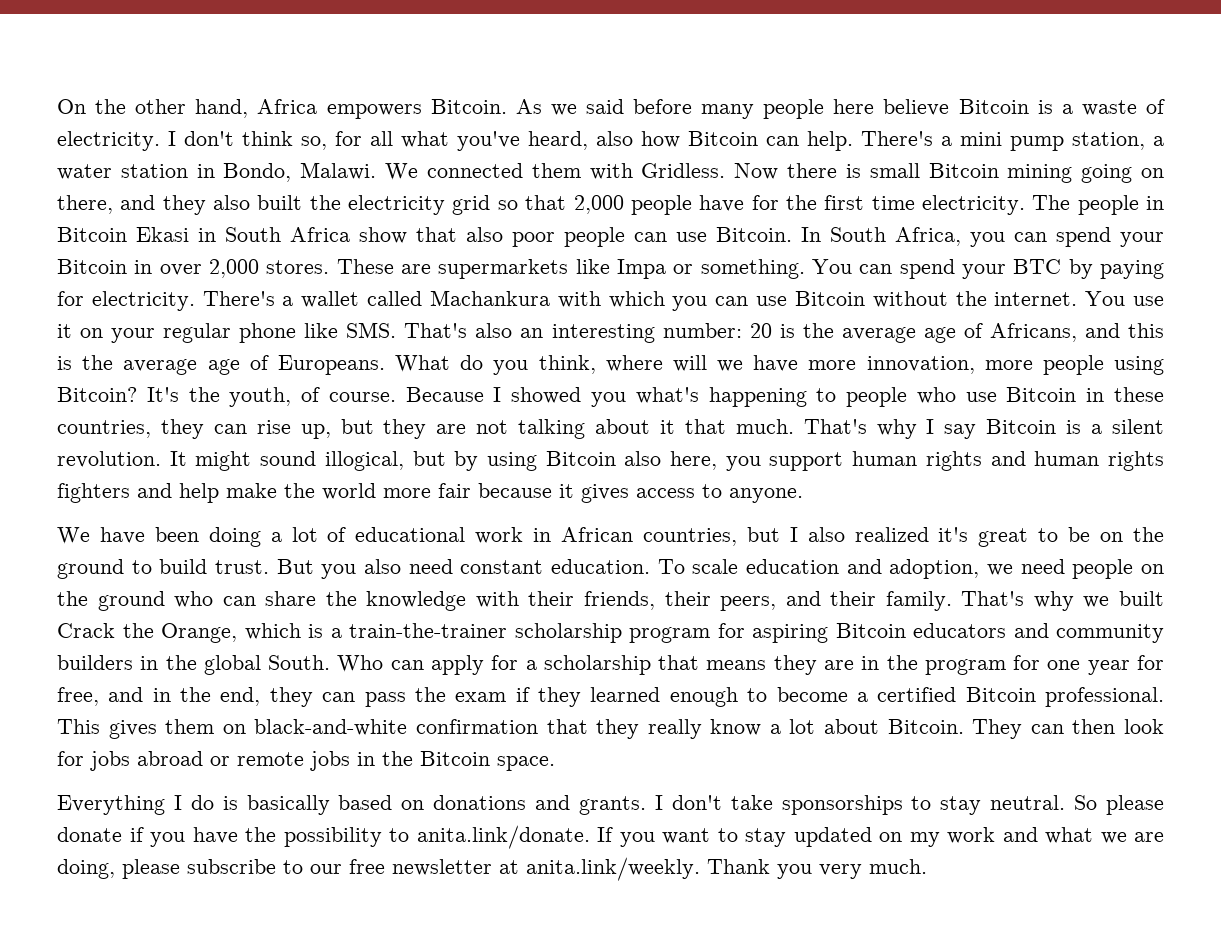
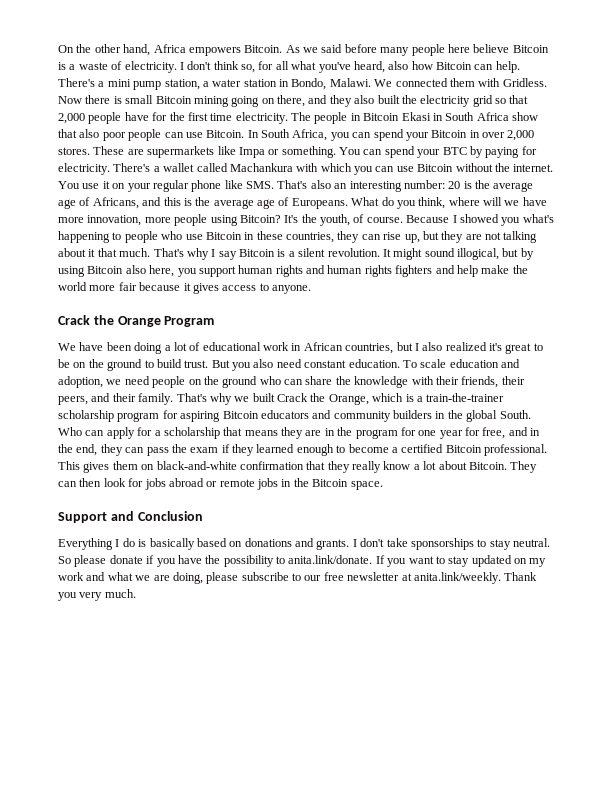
(803, 495) none -> [58,315,215,327] // Crack the Orange Program
(555, 763) none -> [58,511,203,523] // Support and Conclusion

